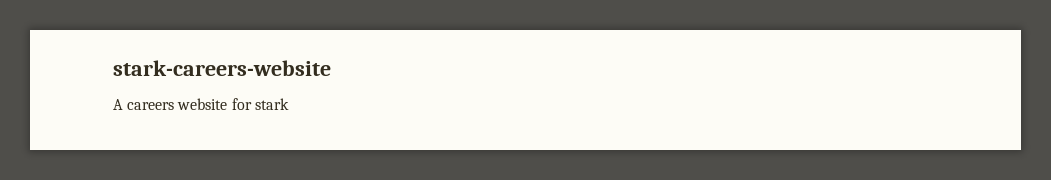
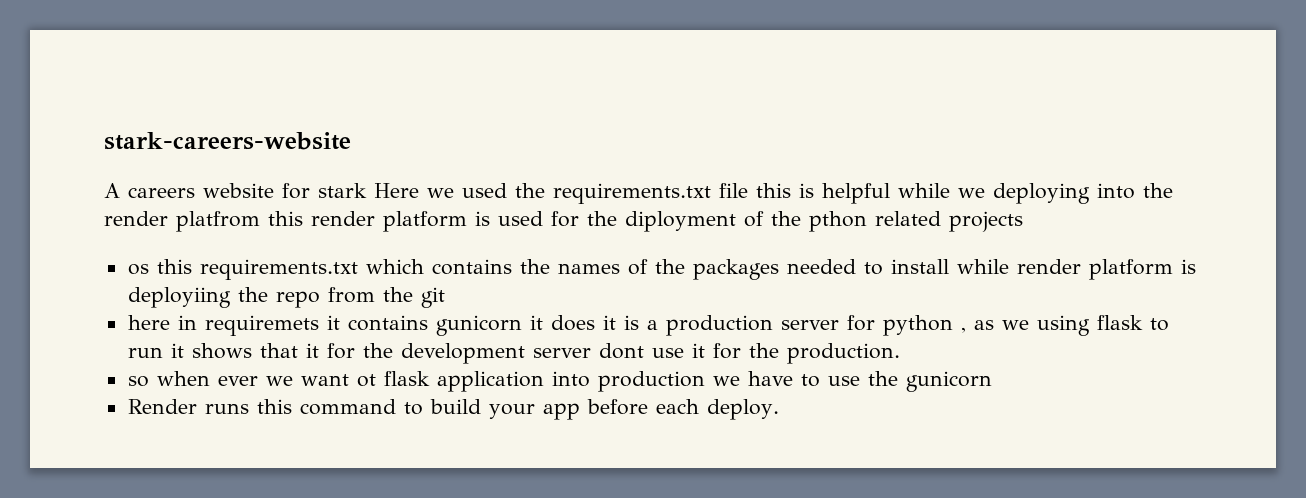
(289, 104) none -> [374,183,1173,204] [104,211,1023,232] [127,259,1196,280] [127,287,445,308] [127,315,1169,336] [127,343,900,364] [127,371,992,392] [127,399,779,420] Here we used the requirements.txt file this is helpful while we deploying into the render platfrom this render platform is used for the diployment of the pthon related projects // os this requirements.txt which contains the names of the packages needed to install while render platform is deployiing the repo from the git // here in requiremets it contains gunicorn it does it is a production server for python , as we using flask to run it shows that it for the development server dont use it for the production. // so when ever we want ot flask application into production we have to use the gunicorn // Render runs this command to build your app before each deploy.

